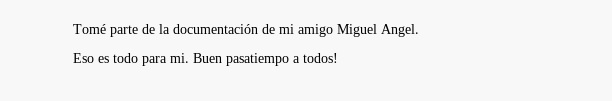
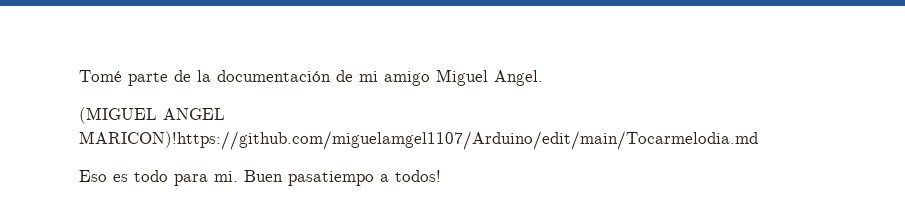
(419, 30) none -> [79,107,225,124] [79,131,758,150] // (MIGUEL ANGEL MARICON)!https://github.com/miguelamgel1107/Arduino/edit/main/Tocarmelodia.md

